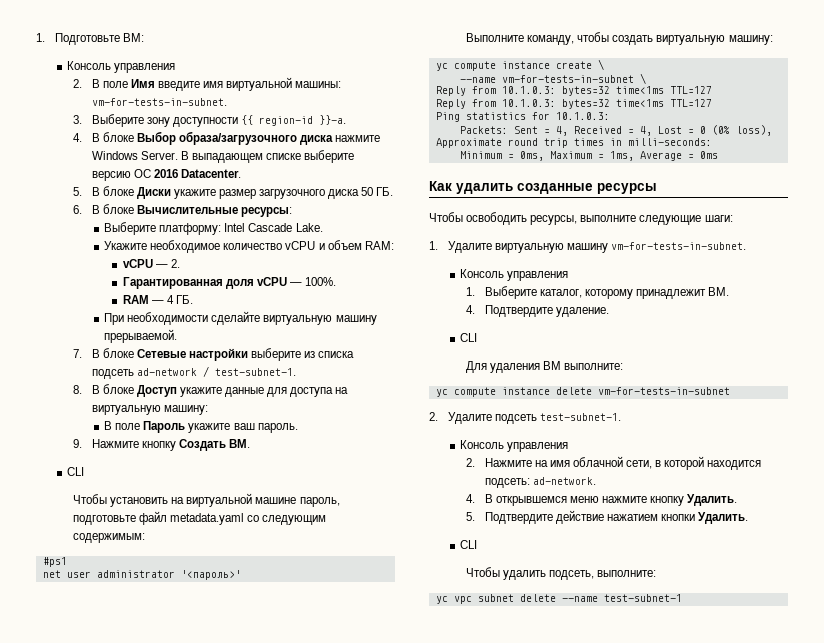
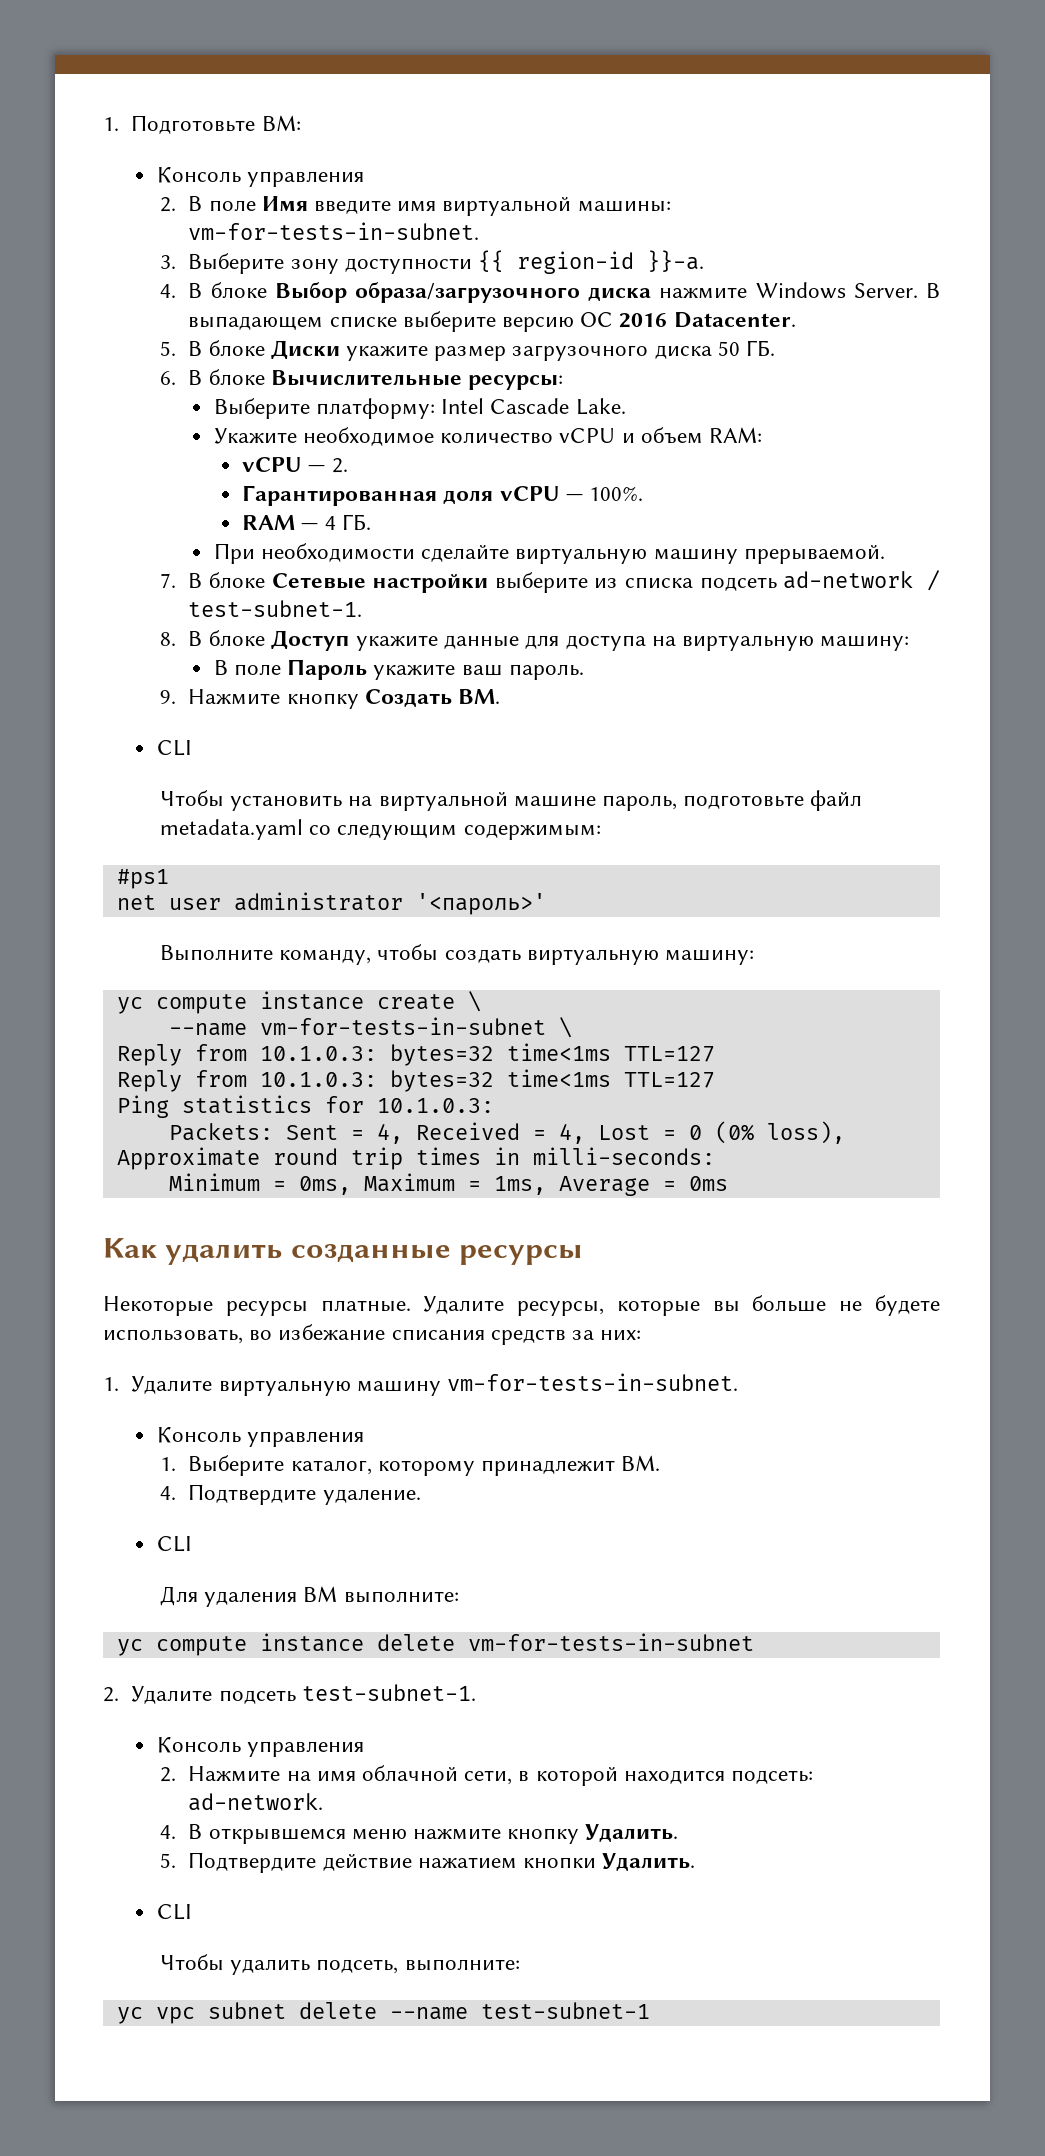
[429,212,733,225] Чтобы освободить ресурсы, выполните следующие шаги: -> [103,1295,940,1316] [103,1324,642,1345] Некоторые ресурсы платные. Удалите ресурсы, которые вы больше не будете использовать, во избежание списания средств за них:

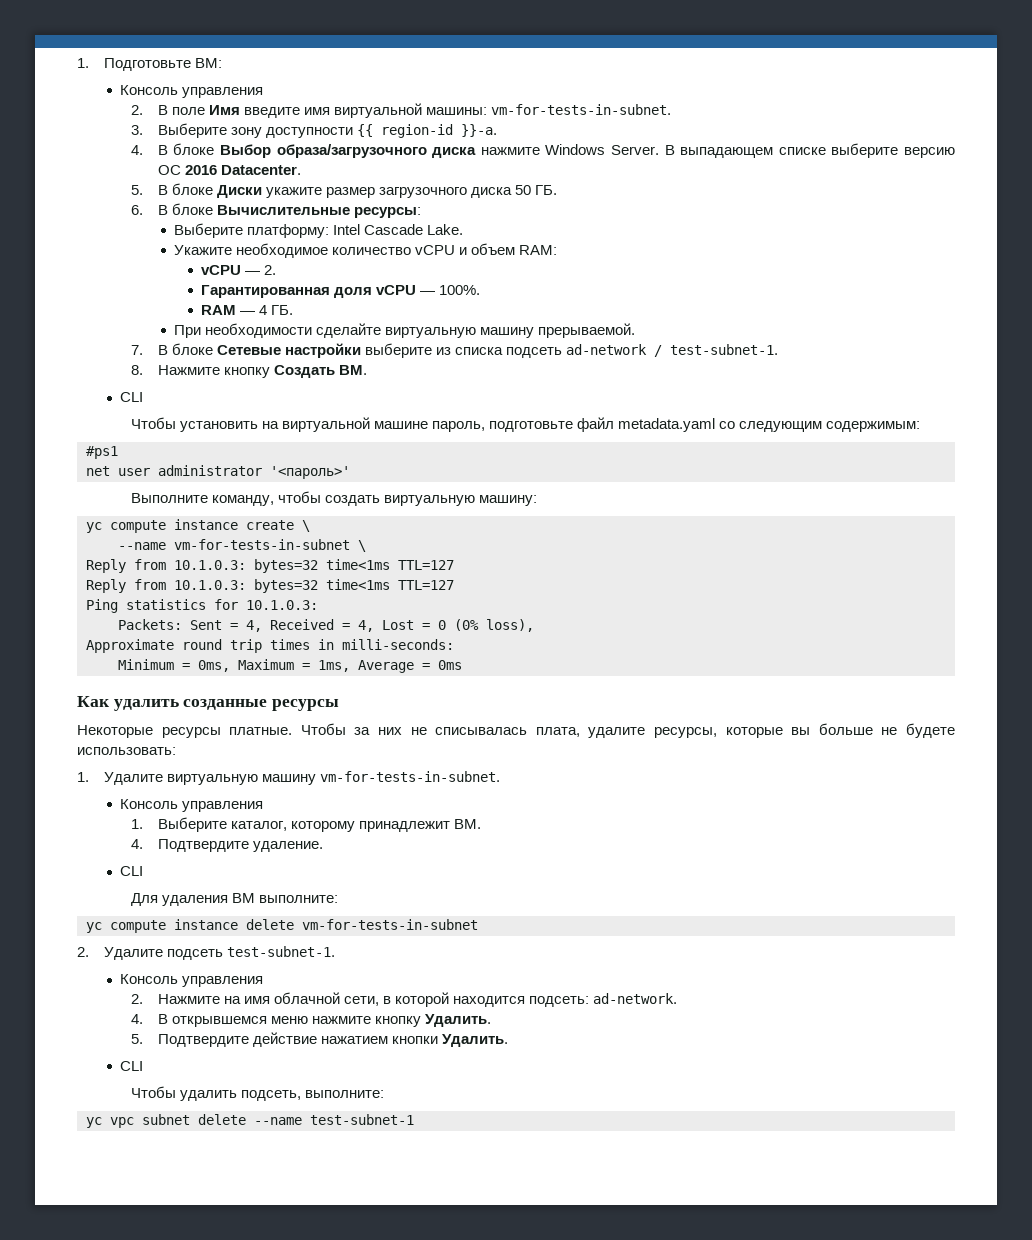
[188,630,910,651] [213,659,584,680] [159,690,176,704] В блоке Доступ укажите данные для доступа на виртуальную машину: // В поле Пароль укажите ваш пароль. // 9. -> (143, 370) none
[423,1296,505,1314] Удалите -> [300,723,646,738] Чтобы за них не списывалась плата, удалите
[103,1324,642,1345] использовать, во избежание списания средств за них: -> [77,747,176,755] использовать:

